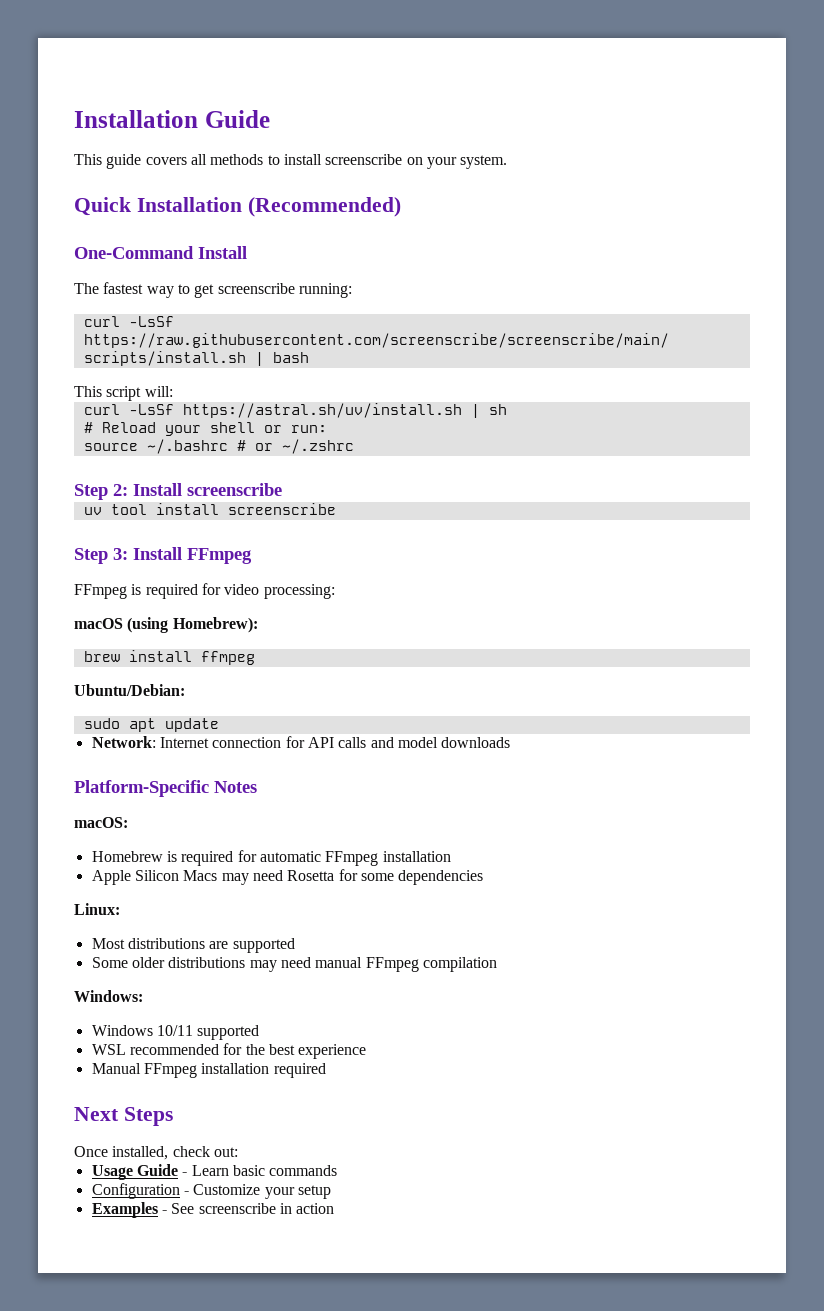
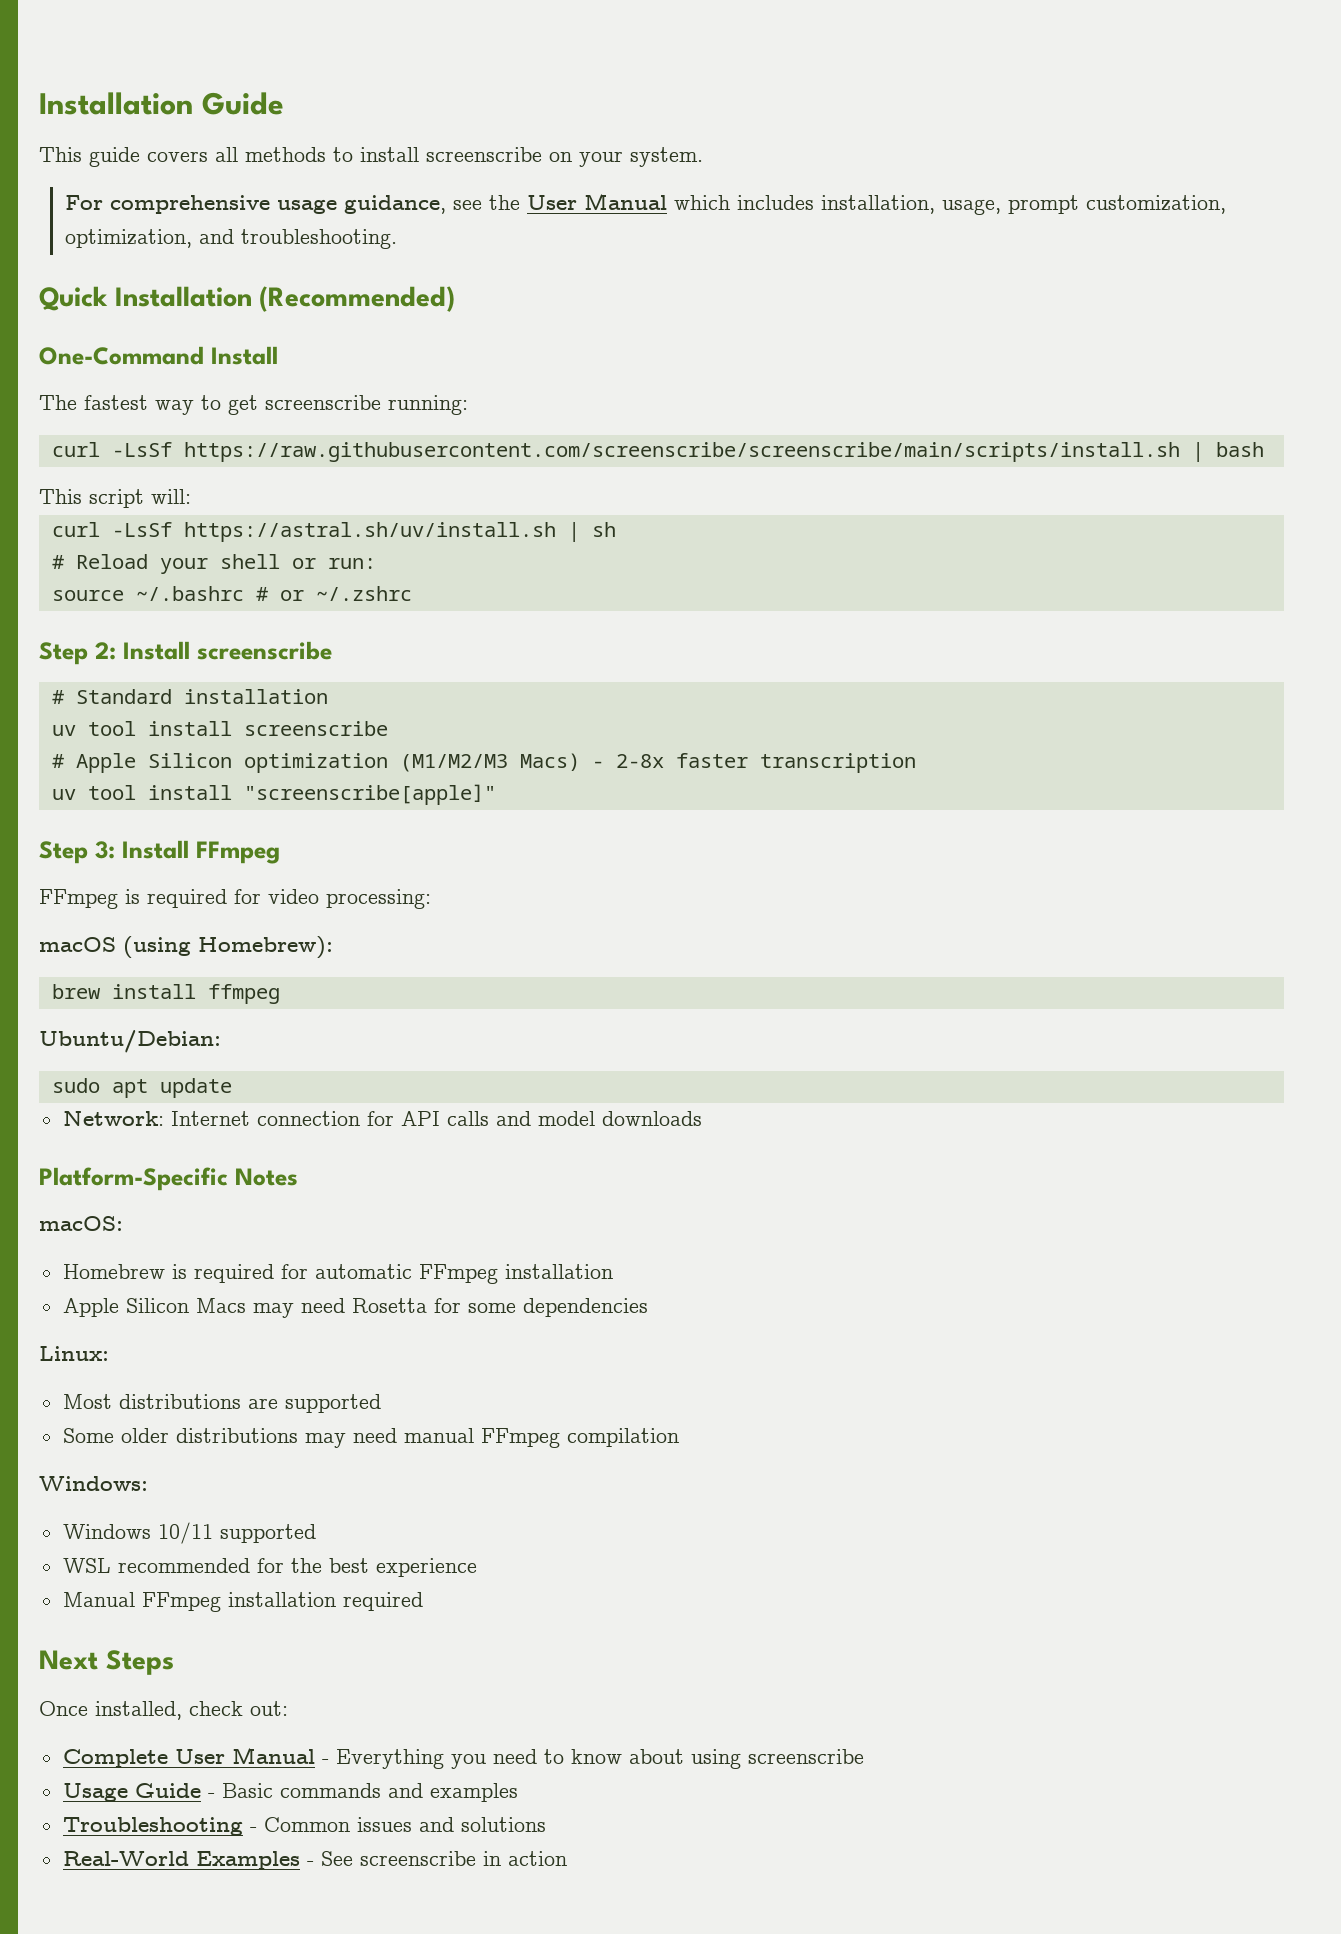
(508, 162) none -> [64,193,1226,215] [64,229,397,249] // For comprehensive usage guidance, see the User Manual which includes installation, usage, prompt customization, optimization, and troubleshooting.
(282, 489) none -> [51,689,328,704] // # Standard installation
(336, 509) none -> [51,753,916,773] [51,784,496,805] // # Apple Silicon optimization (M1/M2/M3 Macs) - 2-8x faster transcription // uv tool install "screenscribe[apple]"
(238, 1152) none -> [62,1747,864,1769] // Complete User Manual - Everything you need to know about using screenscribe
[191,1165,265,1176] Learn basic -> [221,1783,273,1798] Basic
[91,1183,331,1199] // Configuration - Customize your setup // -> [387,1783,518,1802] [62,1817,546,1836] [62,1851,189,1866] and examples // Troubleshooting - Common issues and solutions // Real-World

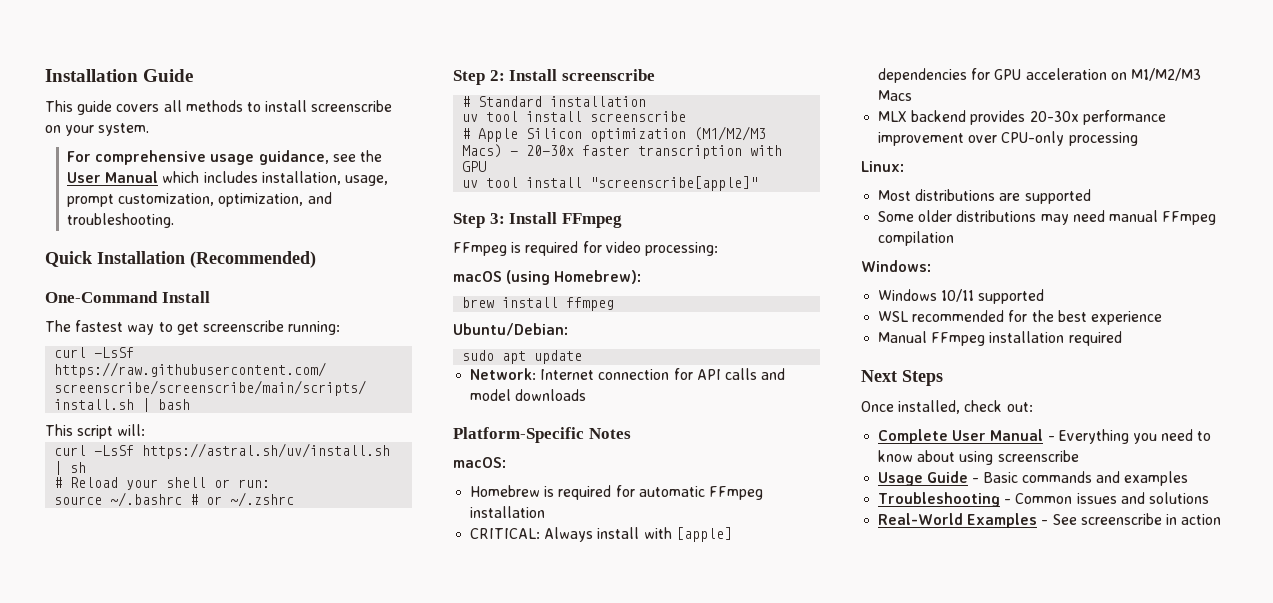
[615,754,664,768] 2-8x -> [526,145,575,156] 20-30x
(916, 763) none -> [750,145,783,156] [462,161,487,172] with GPU
[62,1298,648,1318] Apple Silicon Macs may need Rosetta for some dependencies -> [470,527,732,542] [878,68,1201,83] [878,90,913,101] [878,110,1166,125] [878,131,1138,146] CRITICAL: Always install with [apple] dependencies for GPU acceleration on M1/M2/M3 Macs // MLX backend provides 20-30x performance improvement over CPU-only processing

